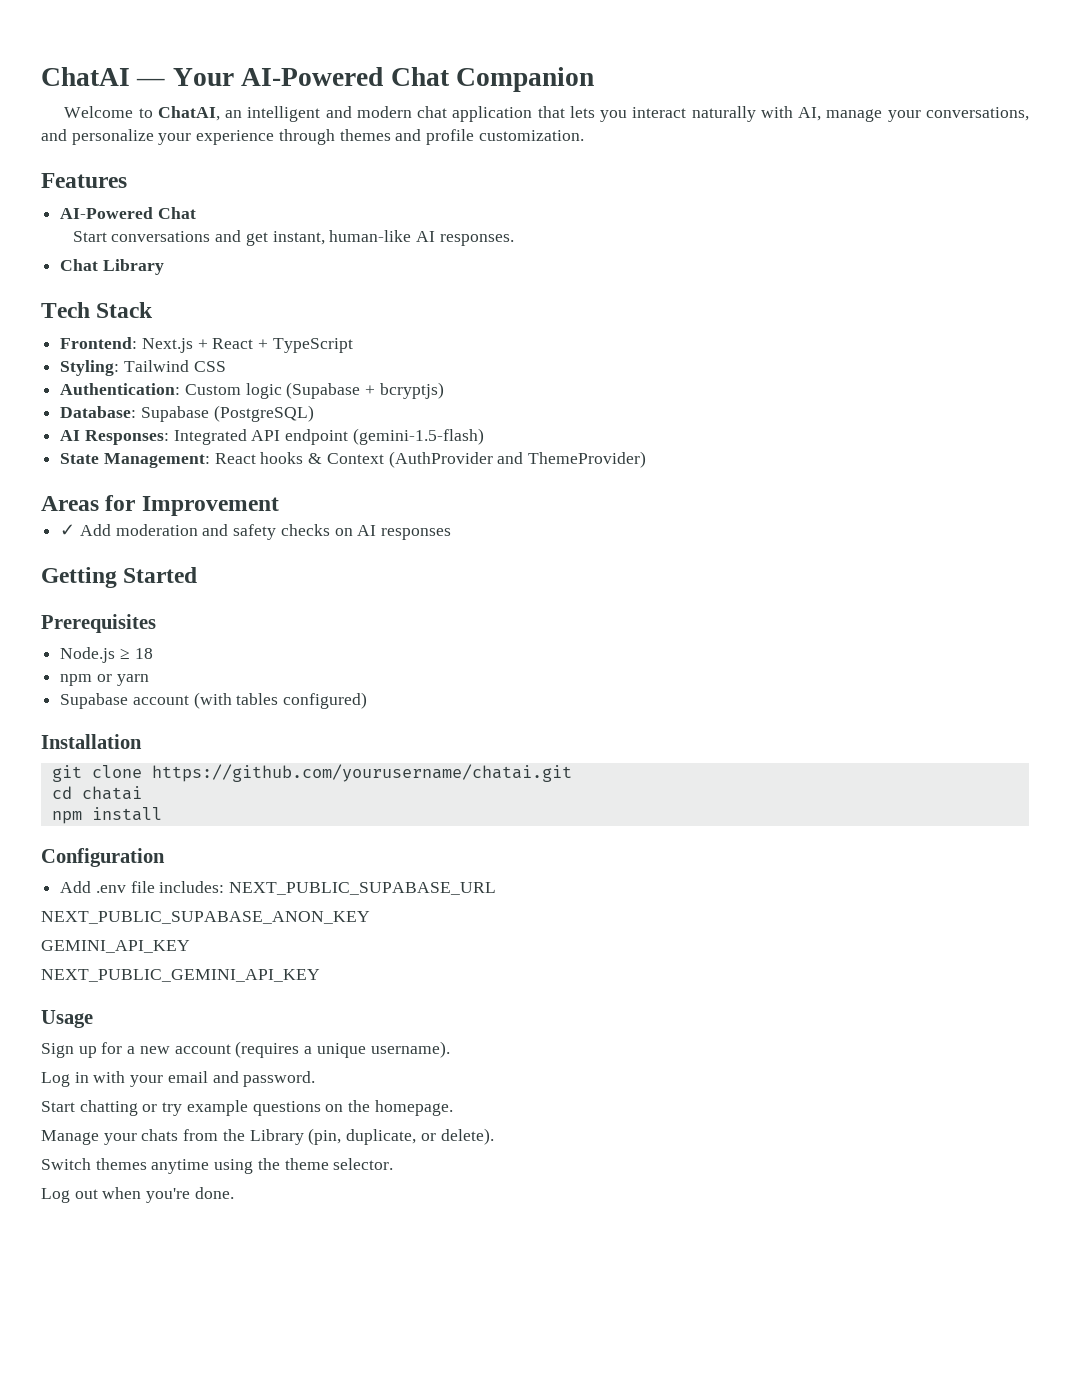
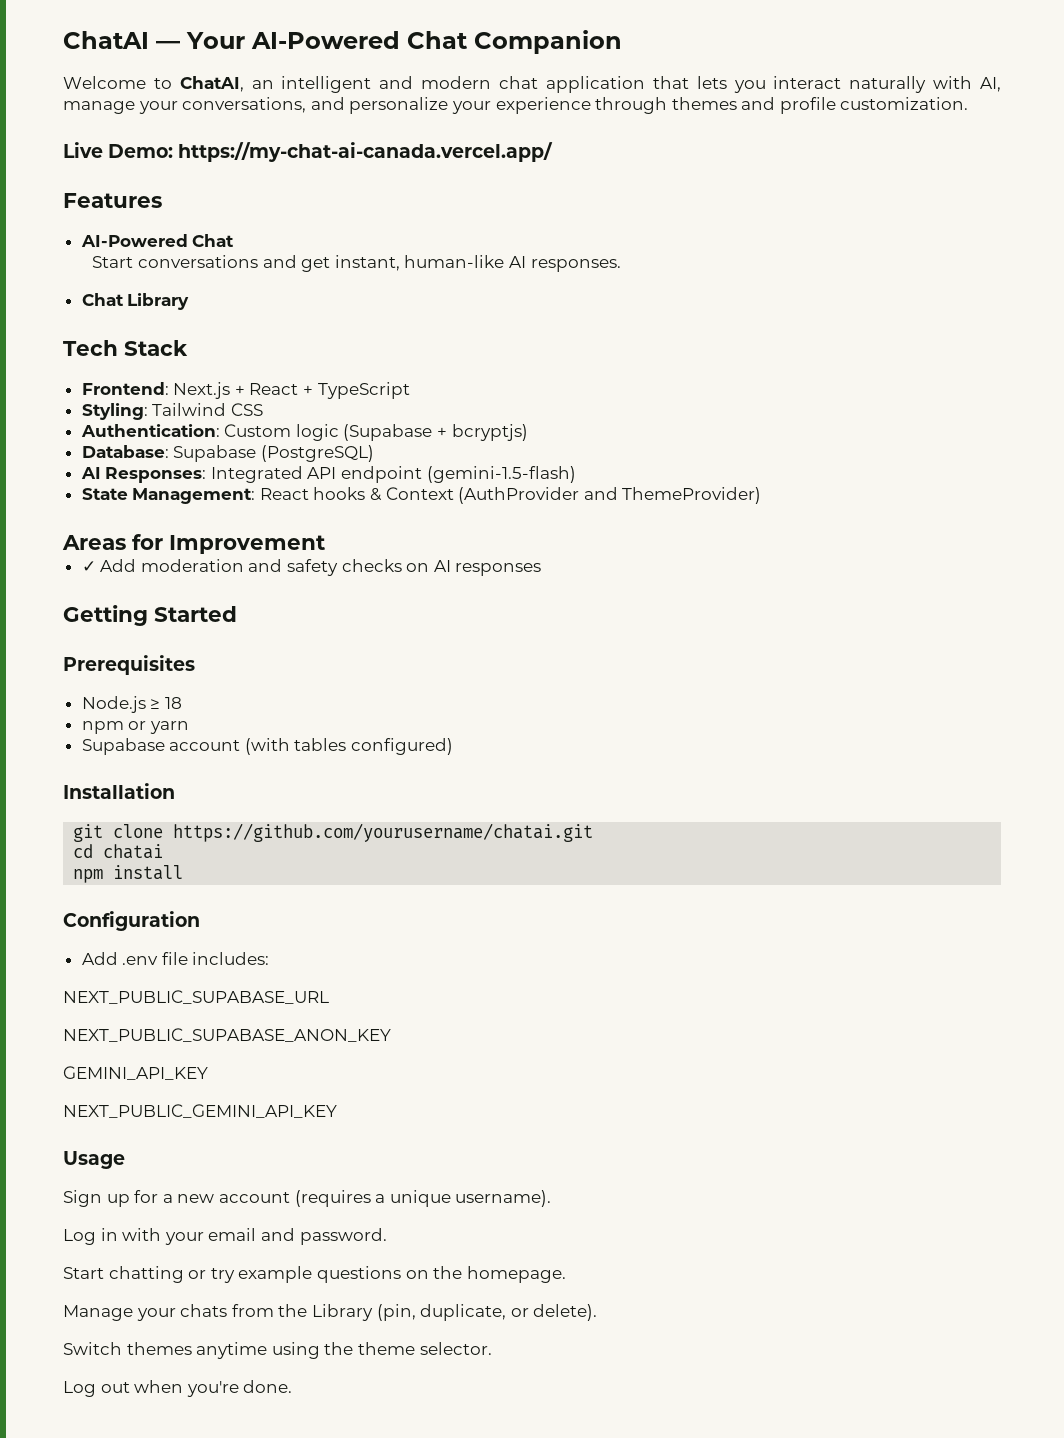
(584, 135) none -> [63,142,554,162] // Live Demo: https://my-chat-ai-canada.vercel.app/
(225, 887) none -> (270, 958) //

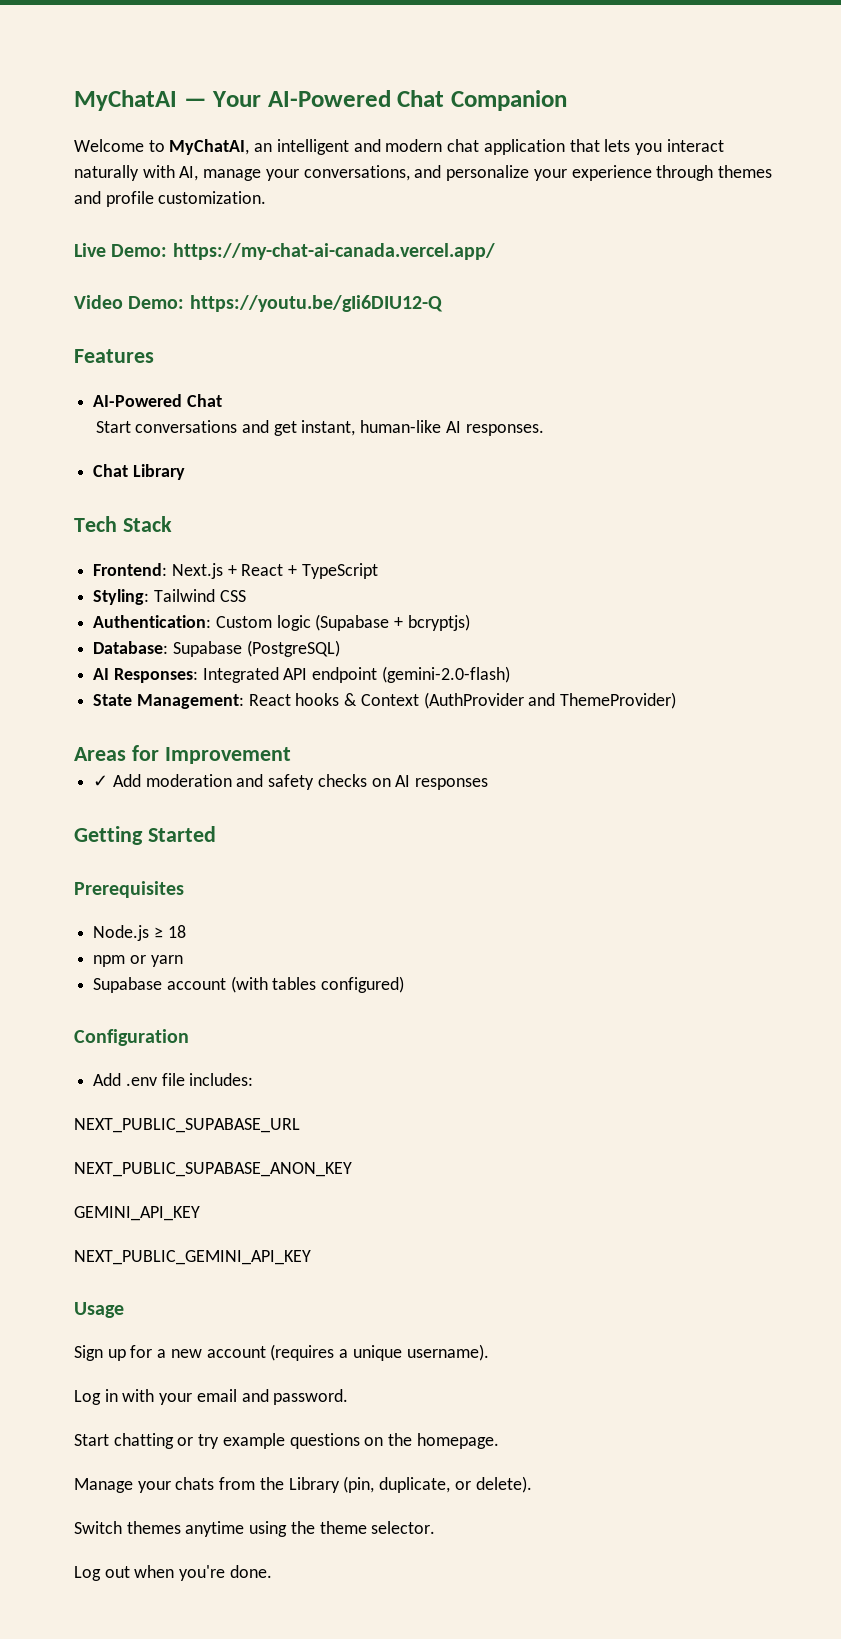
[63,31,149,49] ChatAI -> [74,90,177,111] MyChatAI
[179,76,244,92] ChatAI, -> [169,139,250,155] MyChatAI,
(554, 152) none -> [74,295,443,312] // Video Demo: https://youtu.be/gIi6DIU12-Q
[426,466,576,483] (gemini-1.5-flash) -> [381,666,510,683] (gemini-2.0-flash)
[63,783,175,799] [73,823,594,842] [73,844,164,859] [73,865,184,883] // Installation // git clone https://github.com/yourusername/chatai.git // cd chatai // npm install -> (405, 984) none

